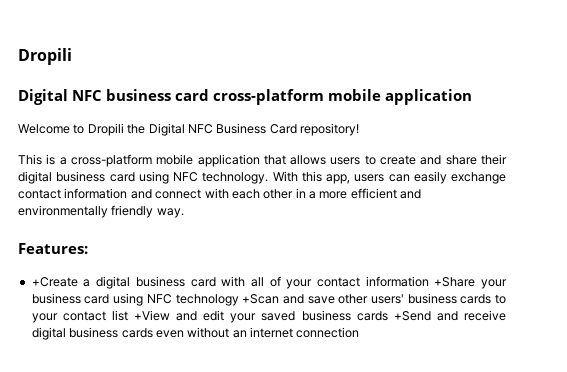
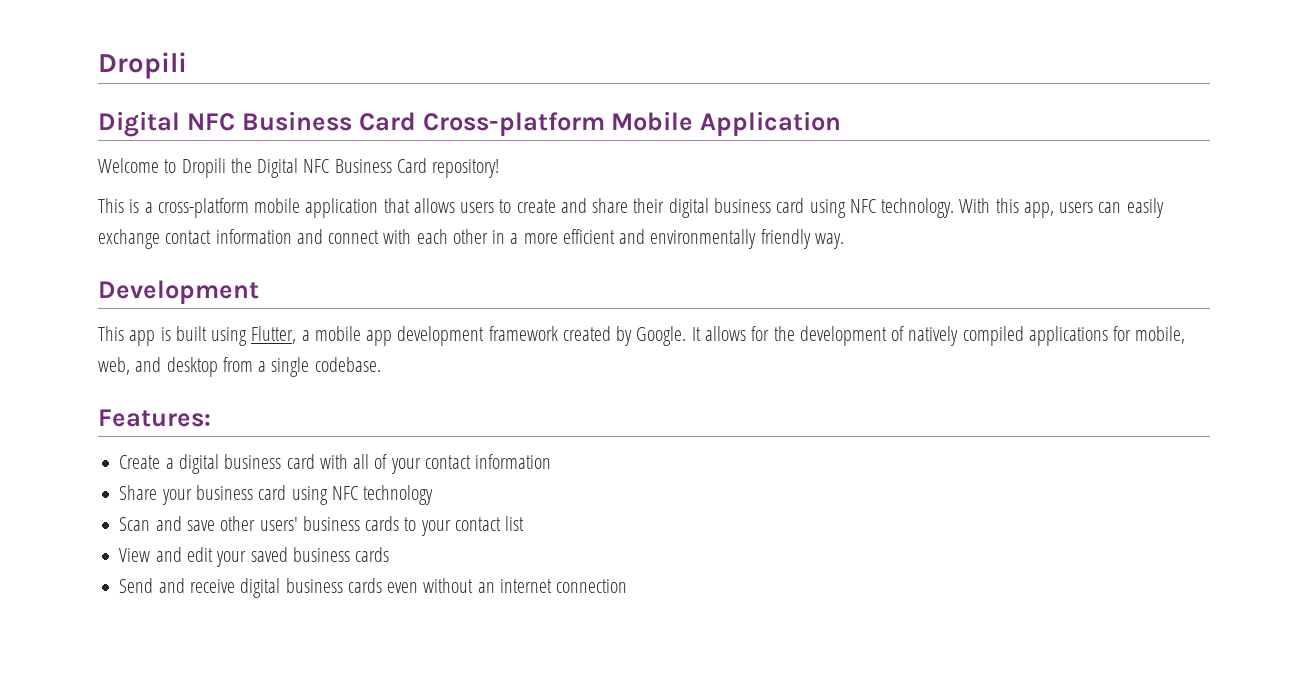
[106,89,472,105] business card cross-platform mobile application -> [241,111,842,137] Business Card Cross-platform Mobile Application
(184, 213) none -> [98,280,259,305] [98,326,1186,346] [98,357,381,377] // Development // This app is built using Flutter, a mobile app development framework created by Google. It allows for the development of natively compiled applications for mobile, web, and desktop from a single codebase.
[31,277,78,287] +Create -> [119,455,161,469] Create
[434,277,476,287] +Share -> [119,485,158,500] // Share
[242,294,280,304] +Scan -> [119,517,151,531] // Scan
[134,310,171,321] +View -> [119,548,151,562] // View
[393,311,431,321] +Send -> [119,578,154,593] // Send

